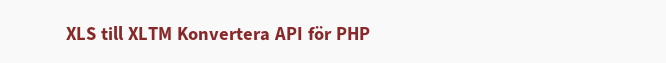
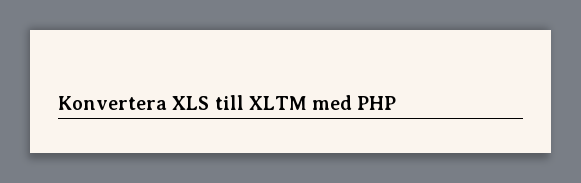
(66, 33) none -> [58,96,167,110] Konvertera
[176,26,332,41] Konvertera API för -> [312,95,353,110] med

